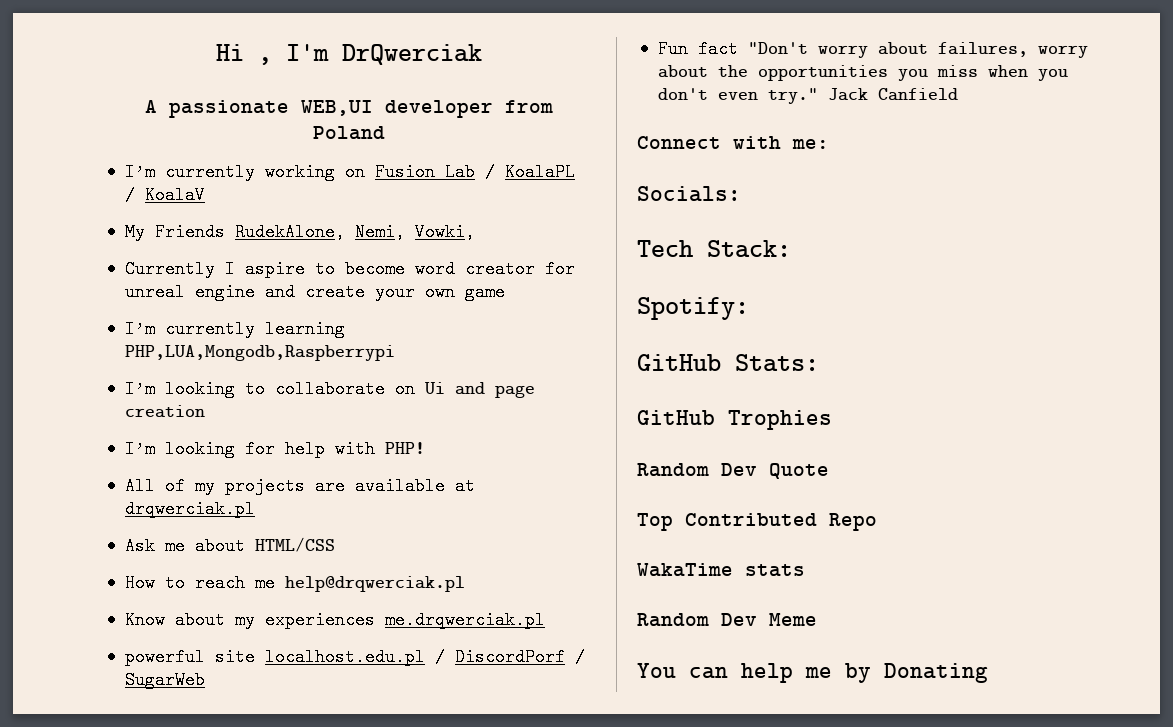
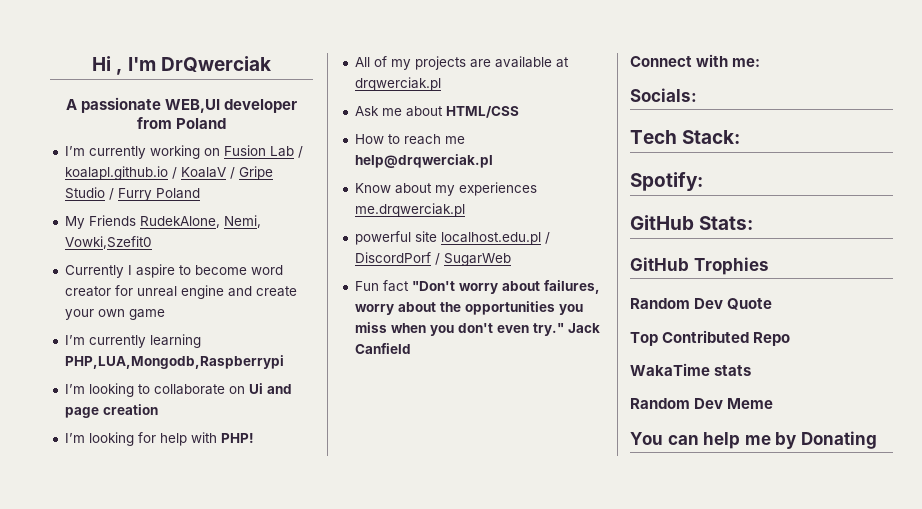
[504,163,575,181] KoalaPL -> [64,166,168,180] koalapl.github.io
(205, 195) none -> [229,166,273,180] [64,187,200,201] / Gripe Studio / Furry Poland
[414,223,475,241] Vowki, -> [64,236,152,249] Vowki,Szefit0

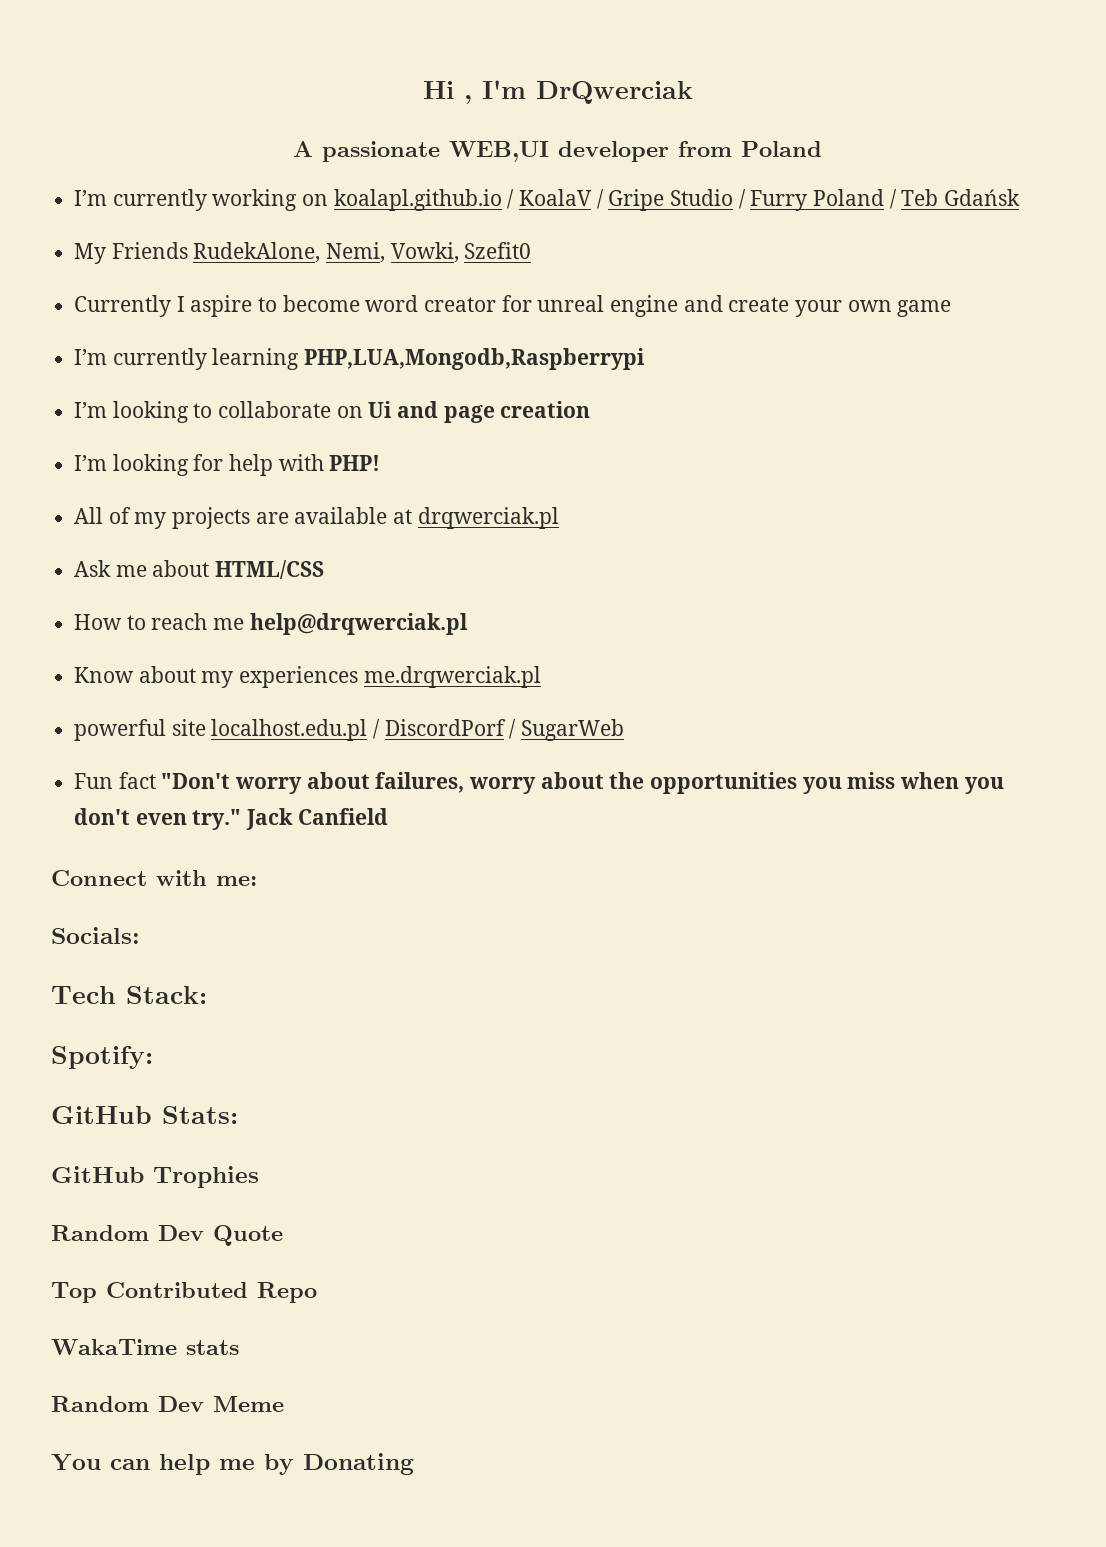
[223,145,303,158] Fusion Lab / -> (329, 200) none
(200, 193) none -> [889,189,1021,209] / Teb Gdańsk
[64,236,152,249] Vowki,Szefit0 -> [390,242,532,263] Vowki, Szefit0

